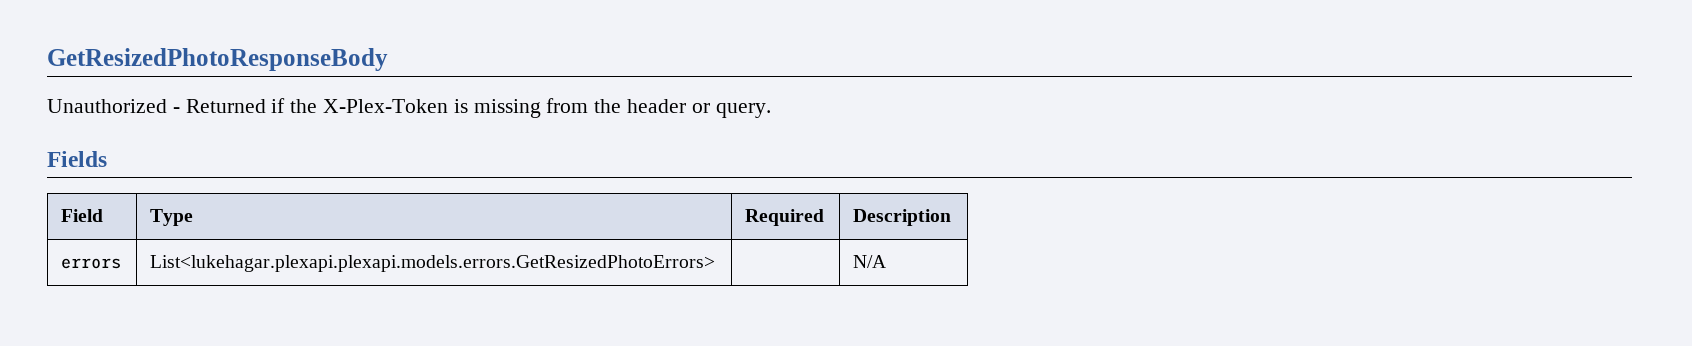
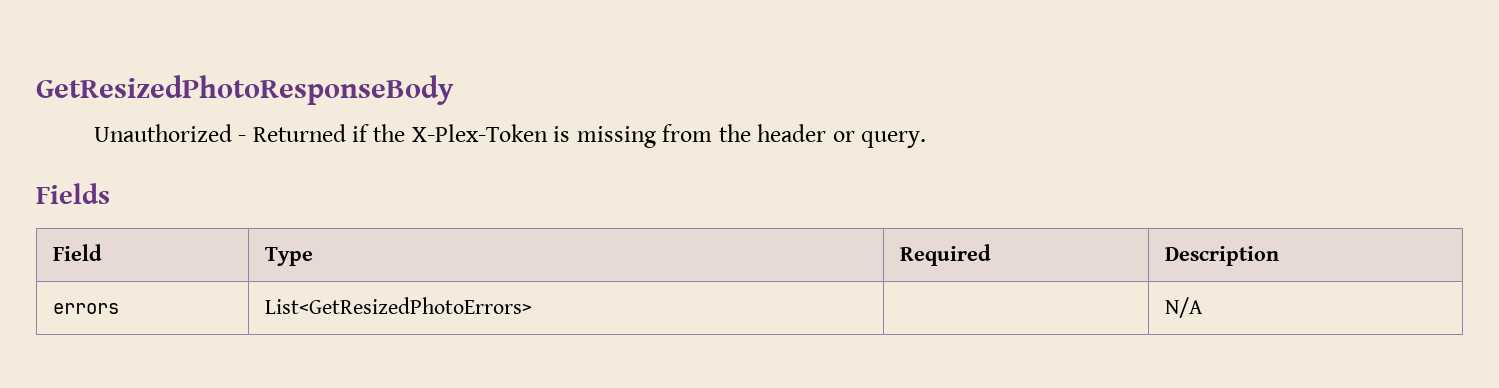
[150,255,716,272] List<lukehagar.plexapi.plexapi.models.errors.GetResizedPhotoErrors> -> [265,297,533,314] List<GetResizedPhotoErrors>

